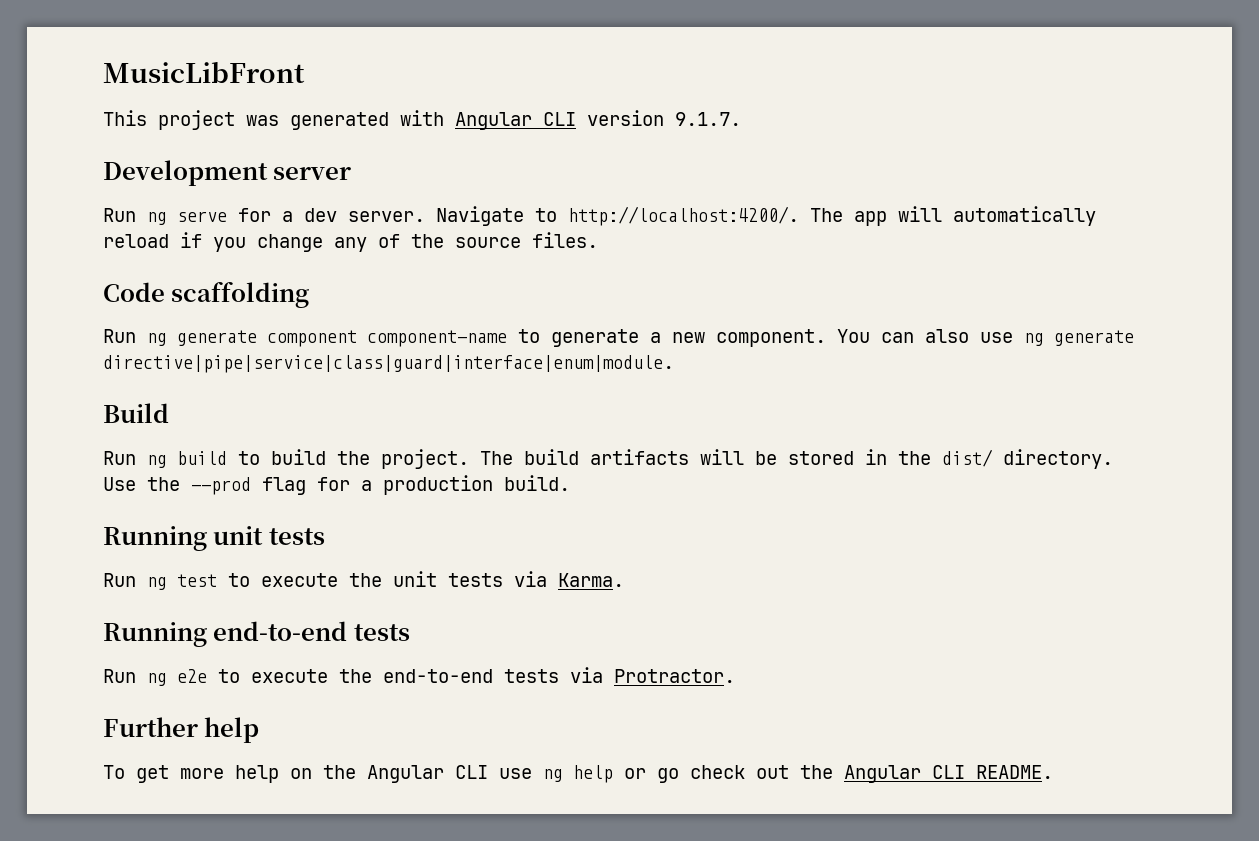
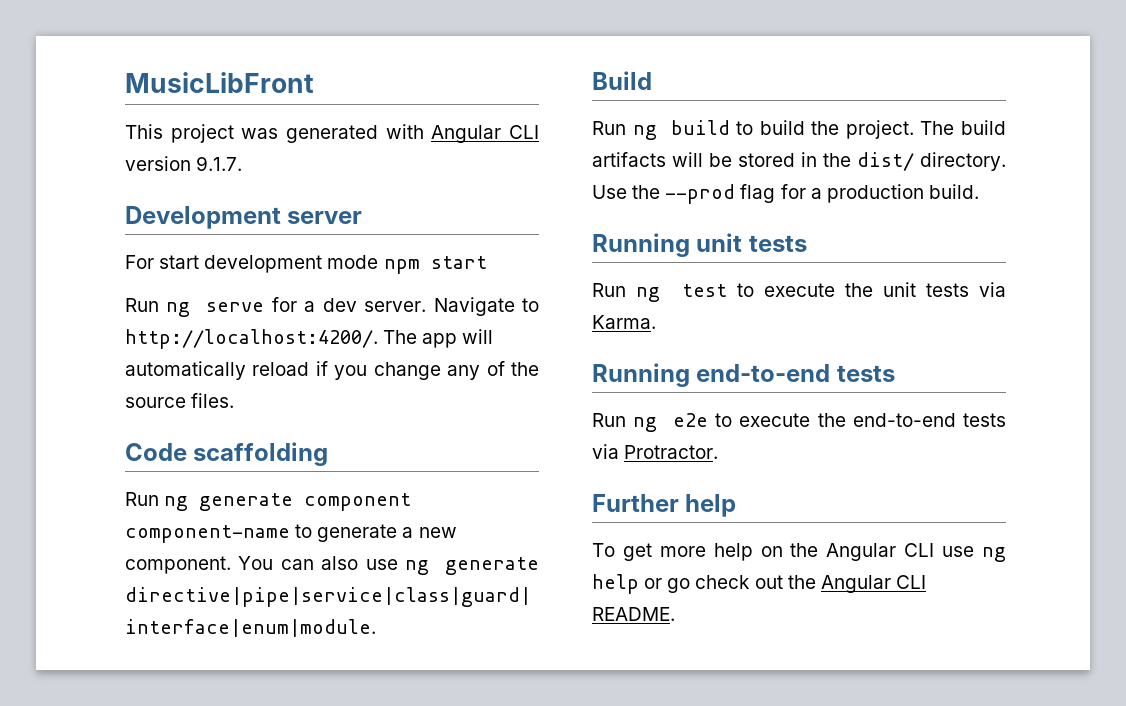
(352, 173) none -> [125,255,487,274] // For start development mode npm start

